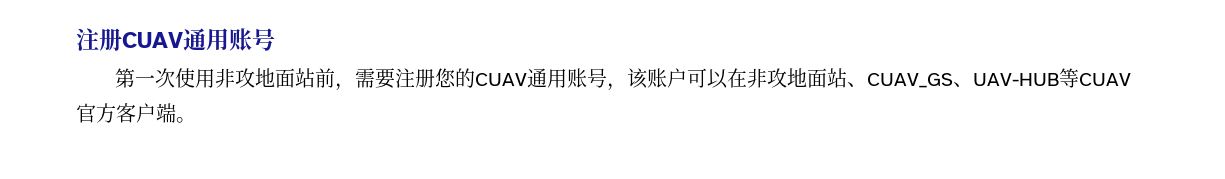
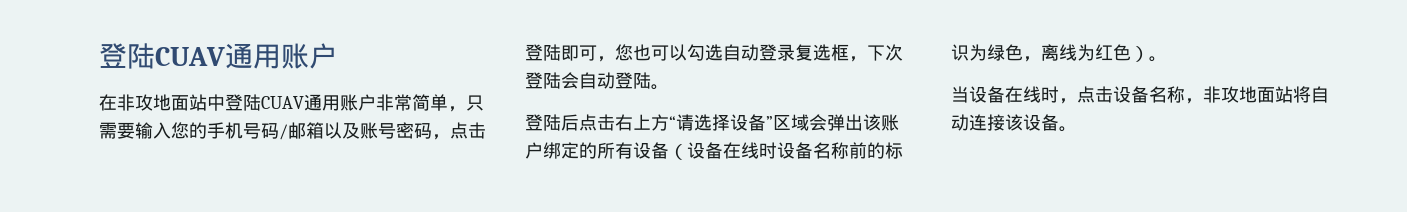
[76,28,275,51] [114,68,1131,91] [76,103,176,123] 注册CUAV通用账号 // 第一次使用非攻地面站前，需要注册您的CUAV通用账号，该账户可以在非攻地面站、CUAV_GS、UAV-HUB等CUAV官方客户端 -> [99,43,337,69] [99,94,484,112] [99,122,486,140] [525,44,903,62] [525,72,669,90] [525,114,899,131] [525,142,903,160] [951,44,1167,62] [951,86,1329,104] [951,114,1059,131] 登陆CUAV通用账户 // 在非攻地面站中登陆CUAV通用账户非常简单，只需要输入您的手机号码/邮箱以及账号密码，点击登陆即可，您也可以勾选自动登录复选框，下次登陆会自动登陆。 // 登陆后点击右上方“请选择设备”区域会弹出该账户绑定的所有设备（设备在线时设备名称前的标识为绿色，离线为红色）。 // 当设备在线时，点击设备名称，非攻地面站将自动连接该设备

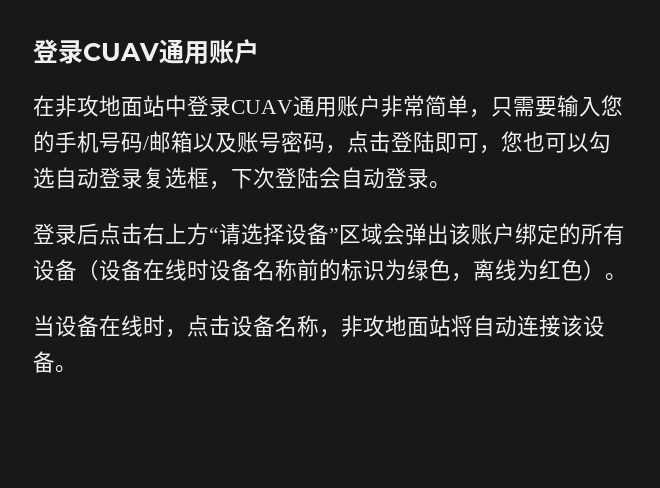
[99,43,155,69] 登陆 -> [33,39,83,64] 登录
[243,94,261,111] 陆 -> [209,96,231,117] 录
[633,72,651,89] 陆 -> [407,168,429,189] 录
[543,114,561,131] 陆 -> [55,224,77,245] 录

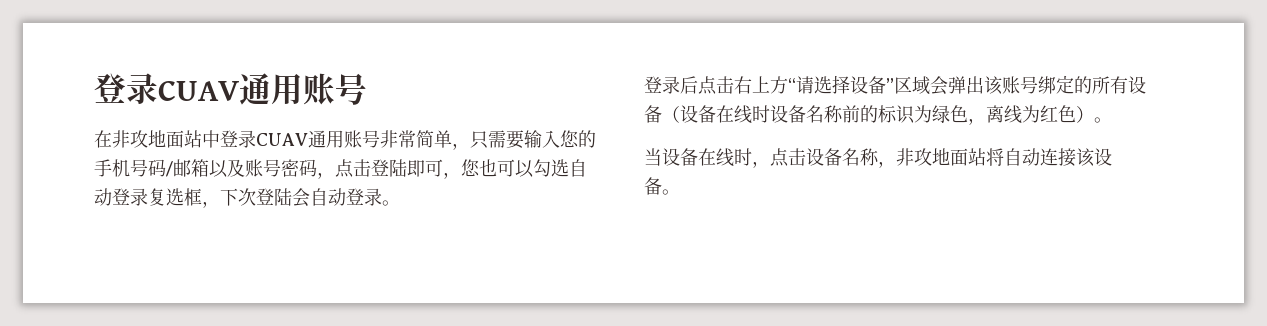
[33,39,259,65] 登录CUAV通用账户 -> [94,73,367,105] 登录CUAV通用账号
[359,95,381,117] 户 -> [361,130,380,148] 号
[493,223,515,245] 户 -> [1020,76,1038,94] 号

